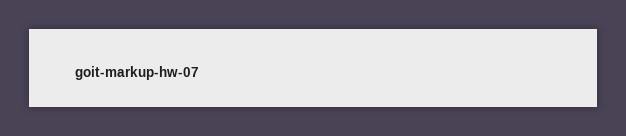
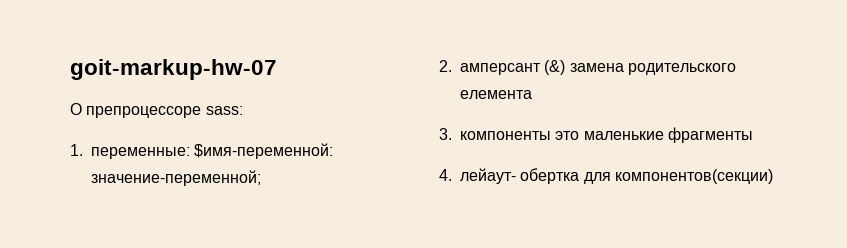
(199, 73) none -> [70,103,243,118] [70,143,334,159] [91,170,261,186] [439,60,736,75] [460,90,532,99] [439,127,753,143] [439,168,773,184] // О препроцессоре sass: // 1. переменные: $имя-переменной: значение-переменной; // 2. амперсант (&) замена родительского елемента // 3. компоненты это маленькие фрагменты // 4. лейаут- обертка для компонентов(секции)

